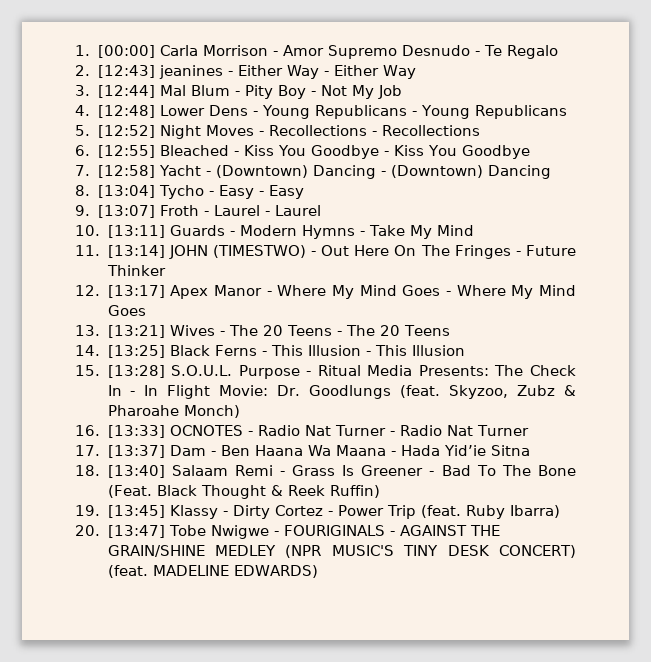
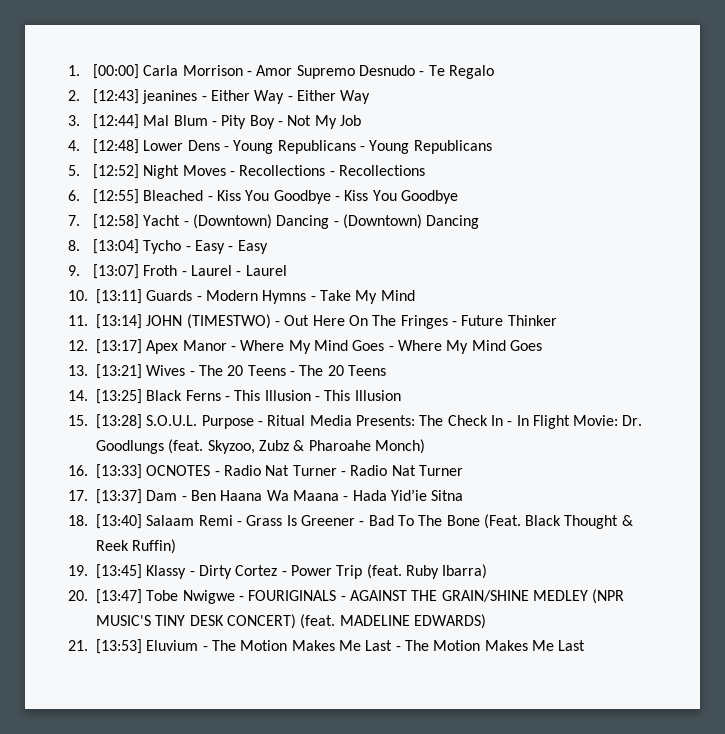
(318, 571) none -> [68,639,586,654] // 21. [13:53] Eluvium - The Motion Makes Me Last - The Motion Makes Me Last

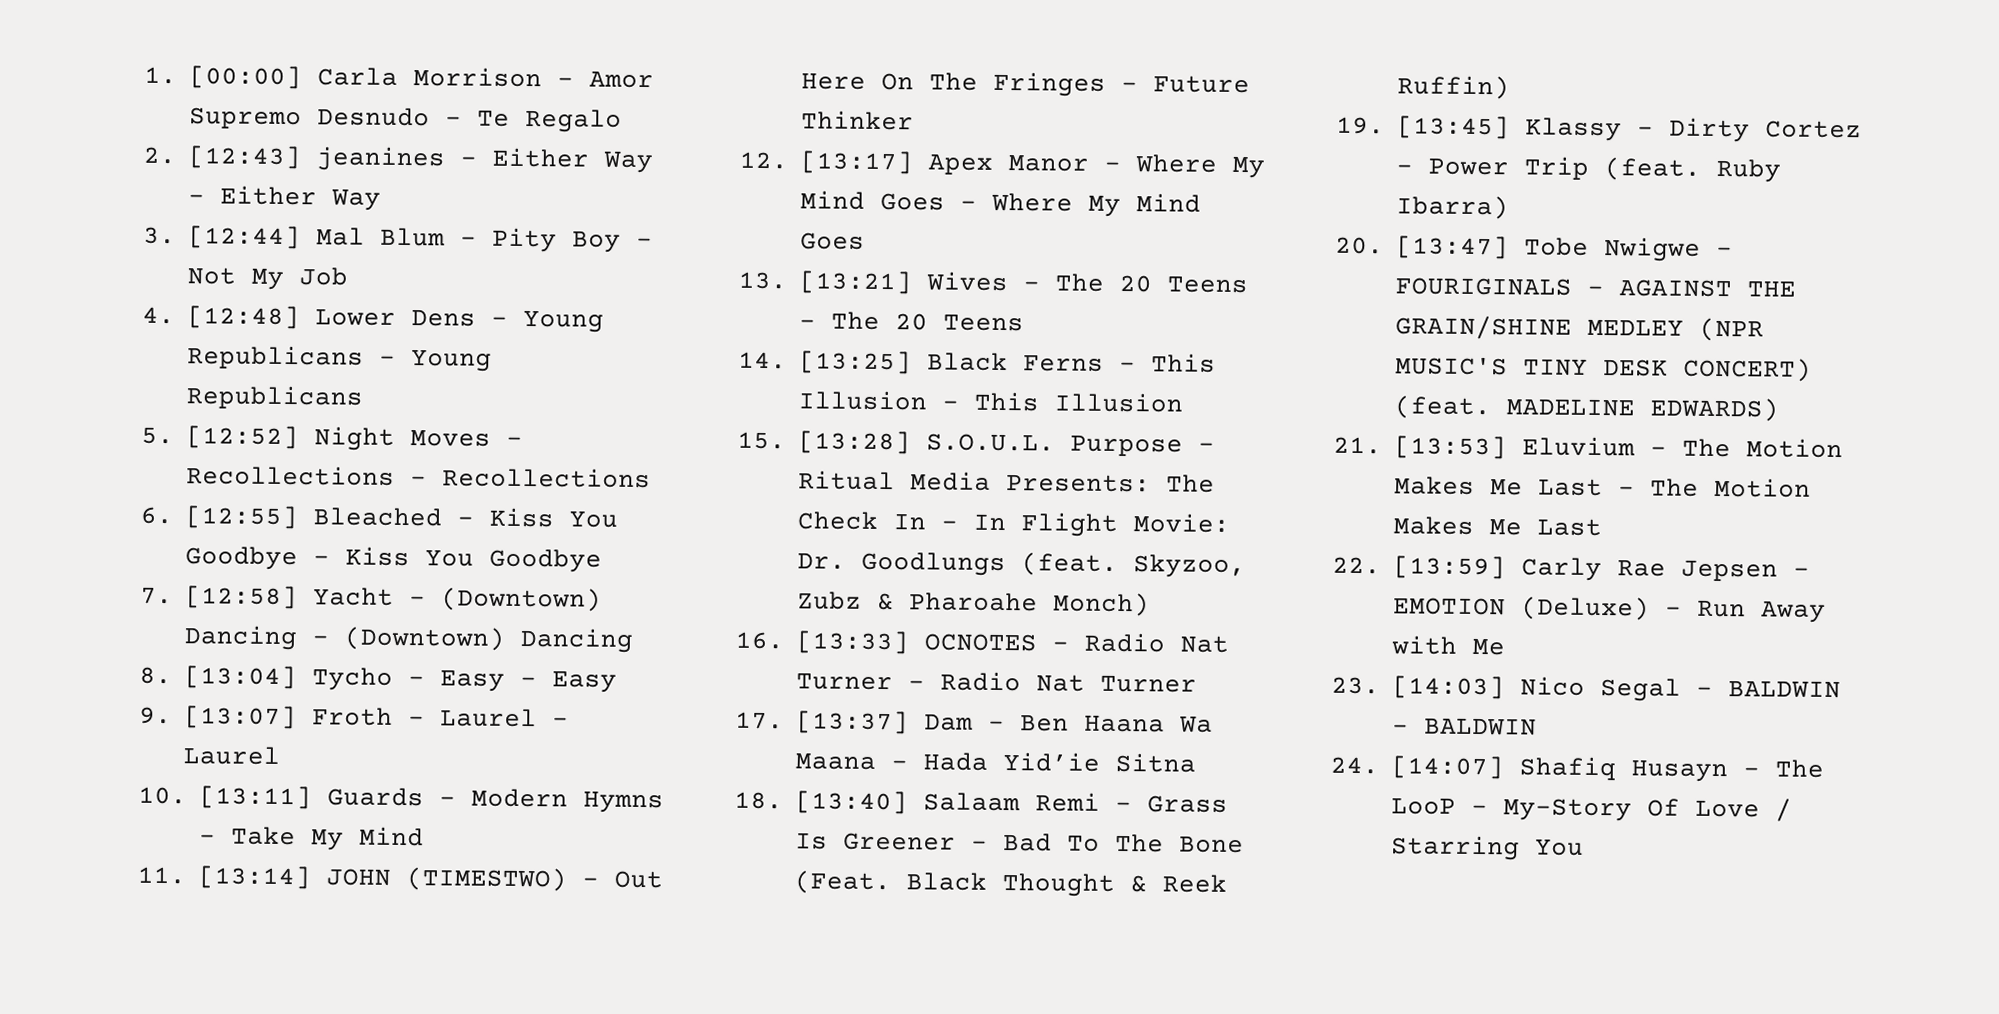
(586, 645) none -> [1332,555,1810,582] [1393,596,1826,623] [1391,635,1505,656] [1331,675,1841,702] [1392,717,1537,736] [1330,755,1824,783] [1391,797,1792,822] [1391,835,1584,861] // 22. [13:59] Carly Rae Jepsen - EMOTION (Deluxe) - Run Away with Me // 23. [14:03] Nico Segal - BALDWIN - BALDWIN // 24. [14:07] Shafiq Husayn - The LooP - My-Story Of Love / Starring You

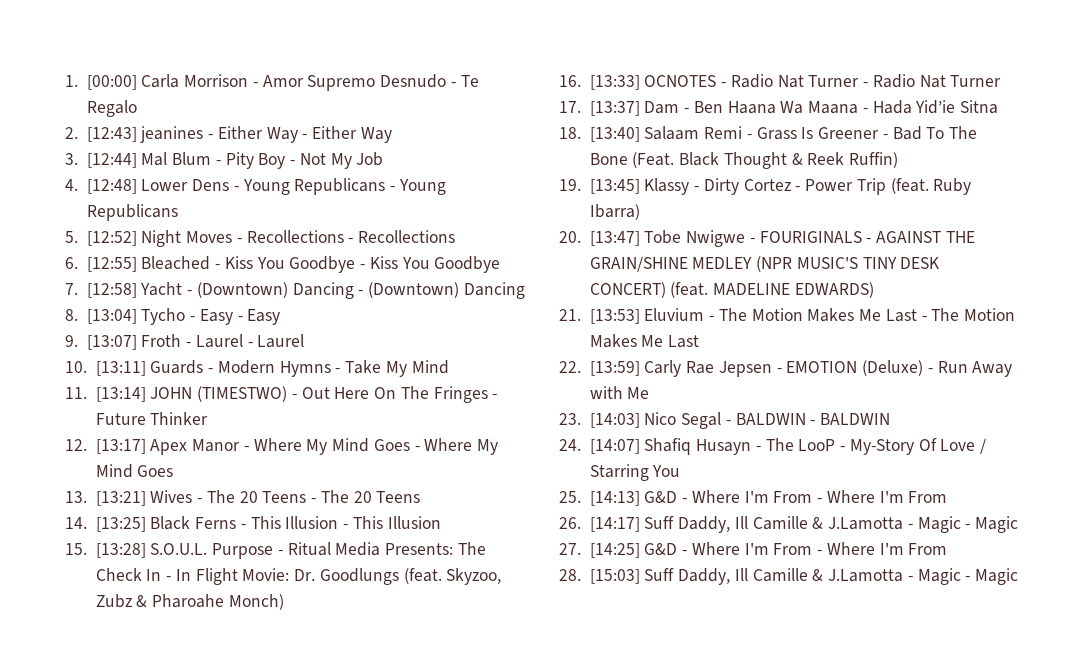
(1584, 847) none -> [559,490,948,506] [559,516,1019,533] [559,542,948,558] [559,568,1019,585] // 25. [14:13] G&D - Where I'm From - Where I'm From // 26. [14:17] Suff Daddy, Ill Camille & J.Lamotta - Magic - Magic // 27. [14:25] G&D - Where I'm From - Where I'm From // 28. [15:03] Suff Daddy, Ill Camille & J.Lamotta - Magic - Magic

